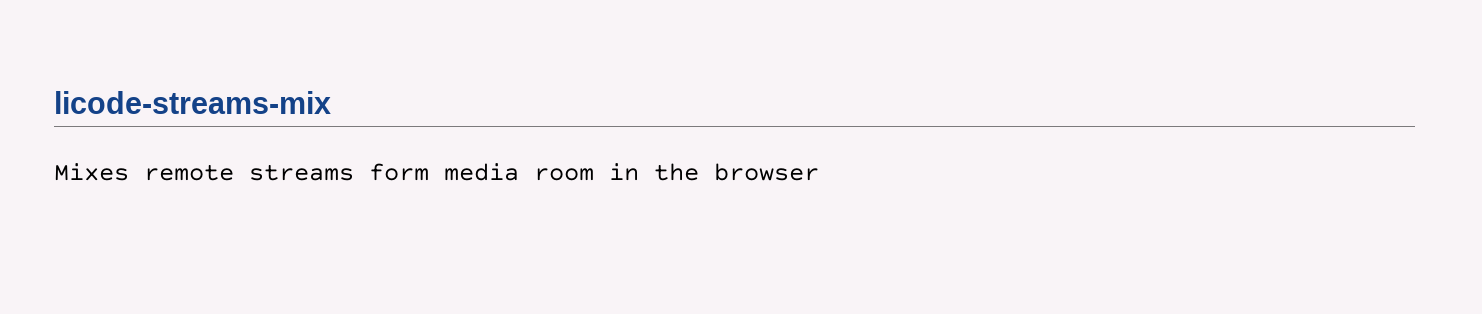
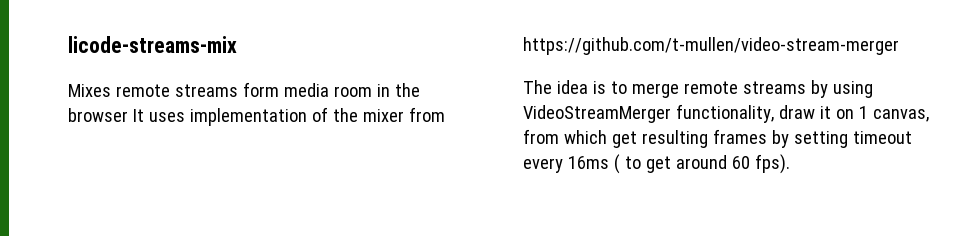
(819, 172) none -> [132,107,445,126] [523,37,899,55] [523,80,873,98] [523,104,929,123] [523,129,912,148] [523,154,790,174] It uses implementation of the mixer from https://github.com/t-mullen/video-stream-merger // The idea is to merge remote streams by using VideoStreamMerger functionality, draw it on 1 canvas, from which get resulting frames by setting timeout every 16ms ( to get around 60 fps).

